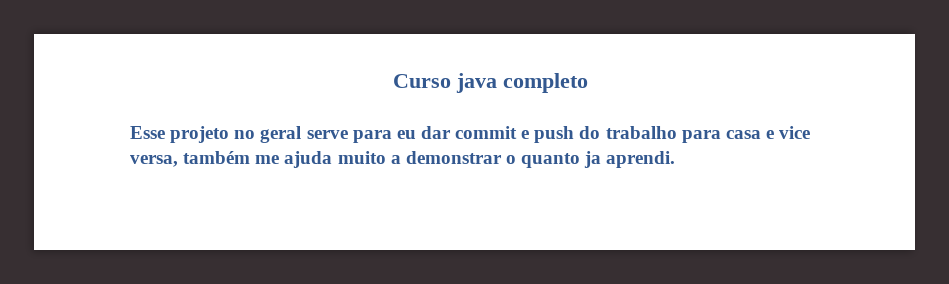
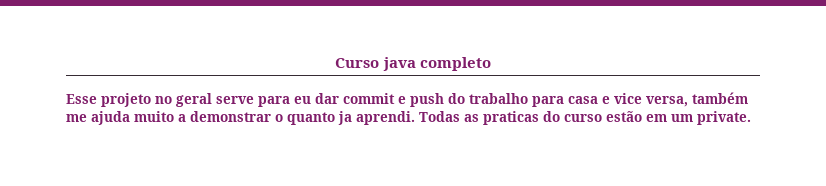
(676, 159) none -> [419,111,751,125] Todas as praticas do curso estão em um private.

